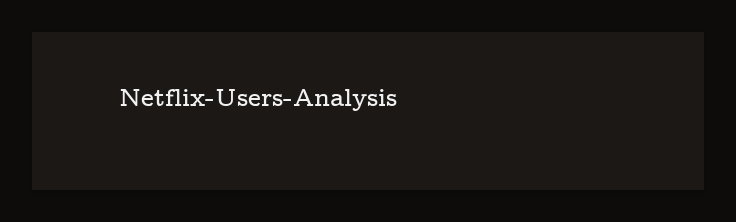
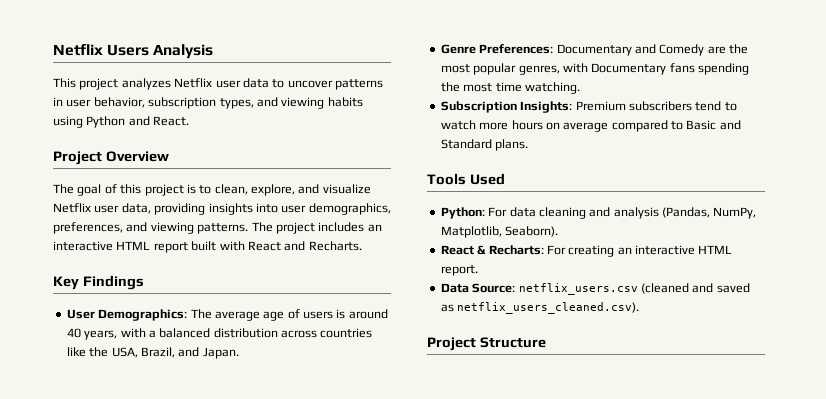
[119,89,397,111] Netflix-Users-Analysis -> [53,44,214,59] [53,78,383,90] [53,97,363,109] [53,116,190,128] [53,151,169,165] [53,184,371,196] [53,203,391,215] [53,222,382,234] [53,241,362,253] [53,275,144,290] [66,309,388,321] [66,328,373,340] [66,347,239,359] [440,44,748,56] [440,63,749,75] [440,82,580,94] [440,101,737,113] [440,120,741,132] [440,139,529,151] [427,173,505,185] [440,207,757,219] [440,226,559,238] [440,245,733,257] [440,265,478,276] [440,283,750,295] [440,302,640,314] [427,337,546,351] Netflix Users Analysis // This project analyzes Netflix user data to uncover patterns in user behavior, subscription types, and viewing habits using Python and React. // Project Overview // The goal of this project is to clean, explore, and visualize Netflix user data, providing insights into user demographics, preferences, and viewing patterns. The project includes an interactive HTML report built with React and Recharts. // Key Findings // User Demographics: The average age of users is around 40 years, with a balanced distribution across countries like the USA, Brazil, and Japan. // Genre Preferences: Documentary and Comedy are the most popular genres, with Documentary fans spending the most time watching. // Subscription Insights: Premium subscribers tend to watch more hours on average compared to Basic and Standard plans. // Tools Used // Python: For data cleaning and analysis (Pandas, NumPy, Matplotlib, Seaborn). // React & Recharts: For creating an interactive HTML report. // Data Source: netflix_users.csv (cleaned and saved as netflix_users_cleaned.csv). // Project Structure

